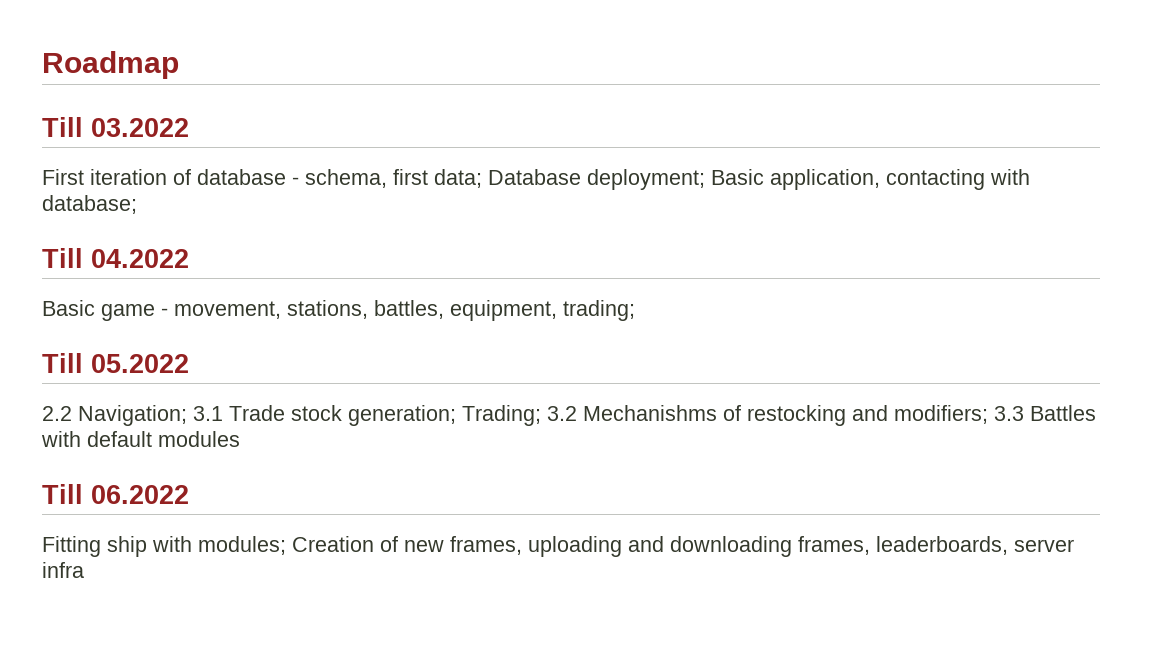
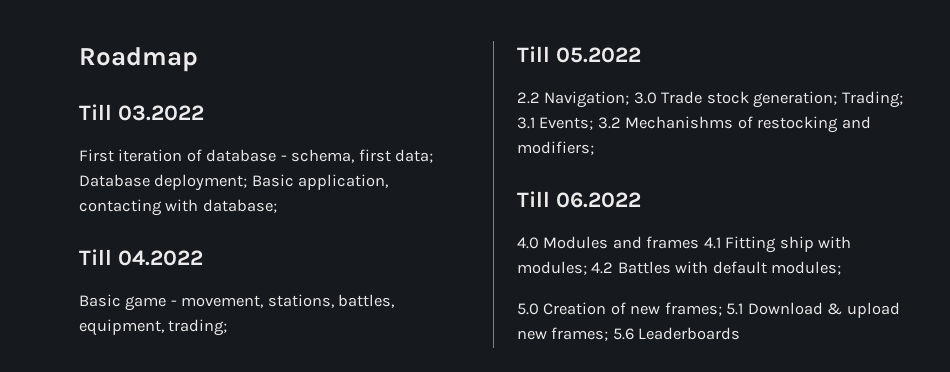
[193,406,223,421] 3.1 -> [633,92,657,104] 3.0
(541, 415) none -> [517,117,594,130] 3.1 Events;
[994,405,1096,421] [41,431,240,447] [42,484,189,504] [42,536,1074,557] [42,562,84,578] 3.3 Battles with default modules // Till 06.2022 // Fitting ship with modules; Creation of new frames, uploading and downloading frames, leaderboards, server infra -> [517,191,641,208] [517,236,852,253] [517,261,842,275] [517,302,900,318] [517,327,741,341] // Till 06.2022 // 4.0 Modules and frames 4.1 Fitting ship with modules; 4.2 Battles with default modules; // 5.0 Creation of new frames; 5.1 Download & upload new frames; 5.6 Leaderboards

